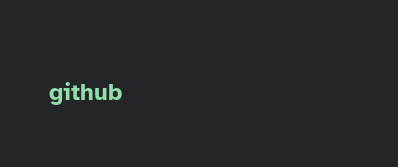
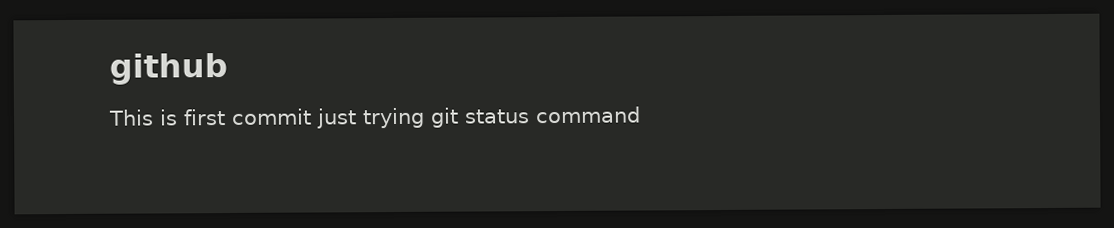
(122, 93) none -> [108,106,641,129] // This is first commit just trying git status command

